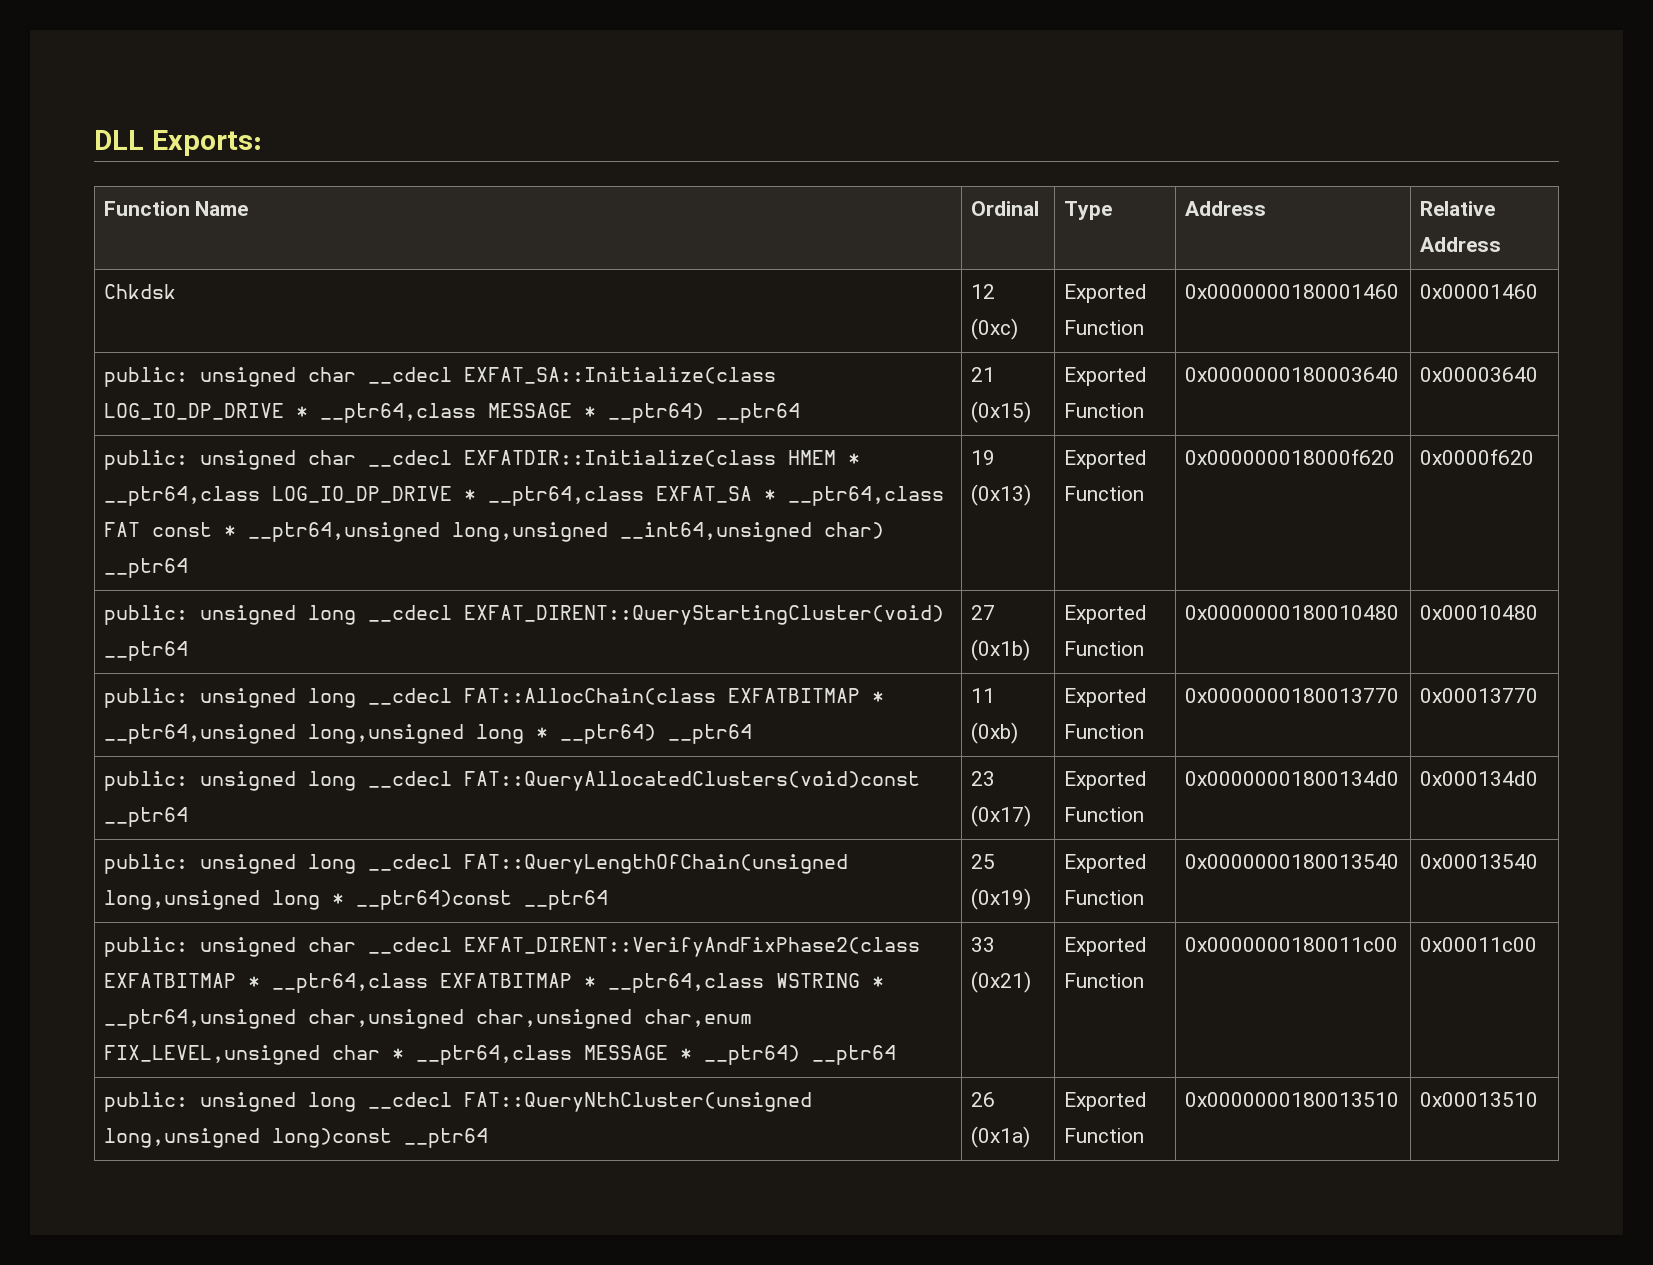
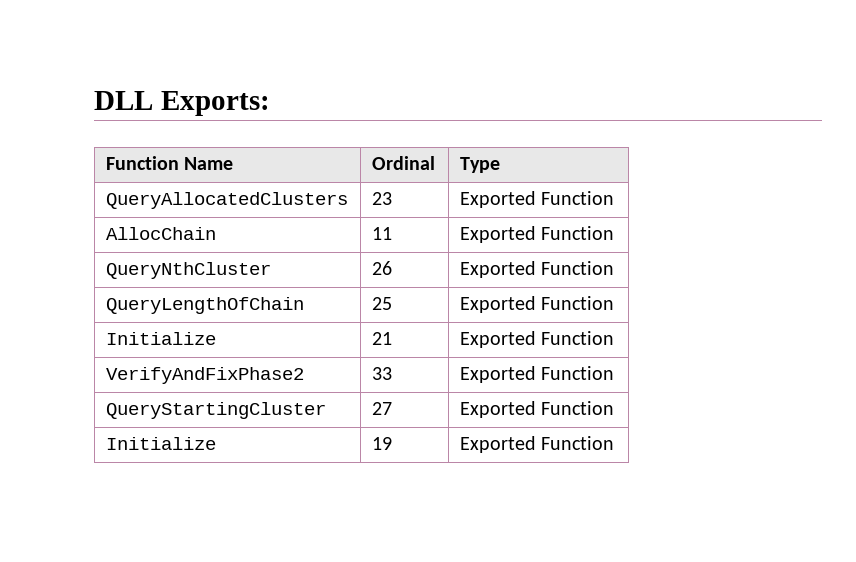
[1184,201,1266,216] [1419,201,1495,216] [1419,237,1501,252] [103,284,176,299] [970,284,995,299] [970,318,1018,340] [1063,284,1147,303] [1063,320,1144,335] [1184,284,1399,299] [1419,284,1538,299] [103,367,776,387] [103,403,800,423] [970,367,995,382] [970,401,1031,423] [1063,367,1147,386] [1063,403,1144,418] [1184,367,1399,382] [1419,367,1538,382] [103,450,860,470] [103,486,944,506] [103,522,884,542] [103,558,188,578] [970,450,995,465] [970,484,1031,506] [1063,450,1147,469] [1063,486,1144,501] [1184,449,1395,465] [1419,449,1534,465] [103,605,944,625] [103,641,188,661] [970,605,995,620] [970,639,1030,661] [1063,605,1147,624] [1063,641,1144,656] [1184,605,1399,620] [1419,605,1538,620] [103,688,884,708] [103,724,752,744] [970,688,995,703] [970,722,1018,744] [1063,688,1147,707] [1063,724,1144,739] [1184,688,1399,703] [1419,688,1538,703] [103,771,920,791] [103,807,188,827] [970,771,995,786] [970,805,1031,827] [1063,771,1147,790] [1063,807,1144,822] [1184,771,1399,786] [1419,771,1538,786] [103,854,848,874] [103,890,608,910] [970,854,995,869] [970,888,1031,910] [1063,854,1147,873] [1063,890,1144,905] [1184,854,1399,869] [1419,854,1538,869] [103,937,920,957] [103,973,884,993] [103,1009,752,1029] [103,1045,896,1065] [970,937,995,952] [970,971,1031,993] [1063,937,1147,956] [1063,973,1144,988] [1184,937,1398,952] [1419,937,1537,952] [103,1092,812,1112] [103,1128,488,1148] [970,1092,995,1107] [970,1126,1030,1148] [1063,1092,1147,1111] [1063,1128,1144,1143] [1184,1092,1399,1107] [1419,1092,1538,1107] | Address | Relative Address // Chkdsk | 12 (0xc) | Exported Function | 0x0000000180001460 | 0x00001460 // public: unsigned char __cdecl EXFAT_SA::Initialize(class LOG_IO_DP_DRIVE * __ptr64,class MESSAGE * __ptr64) __ptr64 | 21 (0x15) | Exported Function | 0x0000000180003640 | 0x00003640 // public: unsigned char __cdecl EXFATDIR::Initialize(class HMEM * __ptr64,class LOG_IO_DP_DRIVE * __ptr64,class EXFAT_SA * __ptr64,class FAT const * __ptr64,unsigned long,unsigned __int64,unsigned char) __ptr64 | 19 (0x13) | Exported Function | 0x000000018000f620 | 0x0000f620 // public: unsigned long __cdecl EXFAT_DIRENT::QueryStartingCluster(void) __ptr64 | 27 (0x1b) | Exported Function | 0x0000000180010480 | 0x00010480 // public: unsigned long __cdecl FAT::AllocChain(class EXFATBITMAP * __ptr64,unsigned long,unsigned long * __ptr64) __ptr64 | 11 (0xb) | Exported Function | 0x0000000180013770 | 0x00013770 // public: unsigned long __cdecl FAT::QueryAllocatedClusters(void)const __ptr64 | 23 (0x17) | Exported Function | 0x00000001800134d0 | 0x000134d0 // public: unsigned long __cdecl FAT::QueryLengthOfChain(unsigned long,unsigned long * __ptr64)const __ptr64 | 25 (0x19) | Exported Function | 0x0000000180013540 | 0x00013540 // public: unsigned char __cdecl EXFAT_DIRENT::VerifyAndFixPhase2(class EXFATBITMAP * __ptr64,class EXFATBITMAP * __ptr64,class WSTRING * __ptr64,unsigned char,unsigned char,unsigned char,enum FIX_LEVEL,unsigned char * __ptr64,class MESSAGE * __ptr64) __ptr64 | 33 (0x21) | Exported Function | 0x0000000180011c00 | 0x00011c00 // public: unsigned long __cdecl FAT::QueryNthCluster(unsigned long,unsigned long)const __ptr64 | 26 (0x1a) | Exported Function | 0x0000000180013510 | 0x00013510 -> [105,192,348,209] [371,192,392,205] [459,191,615,208] [105,227,216,240] [371,227,392,240] [459,226,615,243] [105,262,271,279] [371,261,392,275] [459,261,615,278] [105,297,304,314] [371,297,392,310] [459,296,615,313] [105,332,216,345] [371,332,392,345] [459,331,615,348] [105,367,304,384] [371,367,392,380] [459,366,615,383] [105,402,326,419] [371,402,392,415] [459,401,615,418] [105,437,216,450] [371,437,392,450] [459,436,615,453] // QueryAllocatedClusters | 23 | Exported Function // AllocChain | 11 | Exported Function // QueryNthCluster | 26 | Exported Function // QueryLengthOfChain | 25 | Exported Function // Initialize | 21 | Exported Function // VerifyAndFixPhase2 | 33 | Exported Function // QueryStartingCluster | 27 | Exported Function // Initialize | 19 | Exported Function

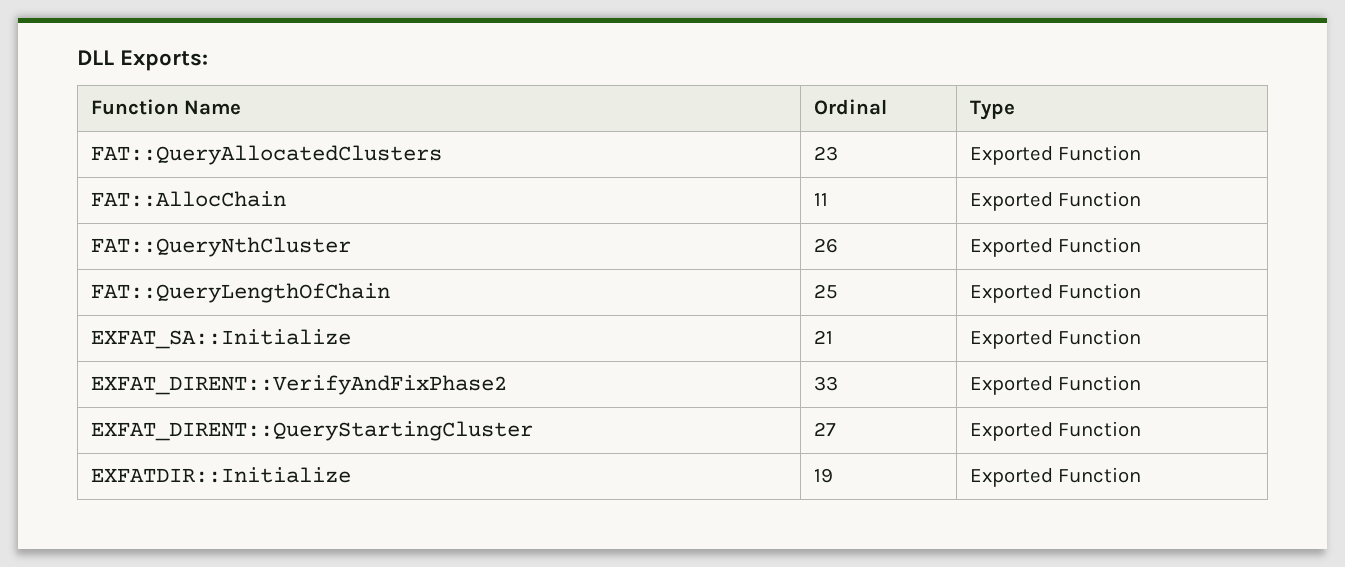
[105,192,348,209] QueryAllocatedClusters -> [90,145,442,165] FAT::QueryAllocatedClusters
[105,227,216,240] AllocChain -> [90,191,286,207] FAT::AllocChain
[105,262,271,279] QueryNthCluster -> [90,237,351,257] FAT::QueryNthCluster
[105,297,304,314] QueryLengthOfChain -> [90,283,390,303] FAT::QueryLengthOfChain
[105,332,216,345] Initialize -> [90,329,351,349] EXFAT_SA::Initialize
[105,367,304,384] VerifyAndFixPhase2 -> [90,375,507,395] EXFAT_DIRENT::VerifyAndFixPhase2
[105,402,326,419] QueryStartingCluster -> [90,421,533,441] EXFAT_DIRENT::QueryStartingCluster
[105,437,216,450] Initialize -> [90,467,351,483] EXFATDIR::Initialize

